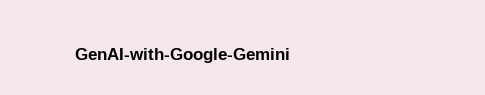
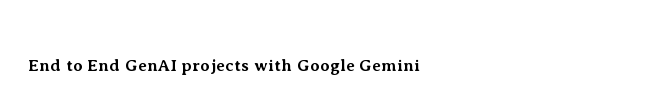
[75,48,290,63] GenAI-with-Google-Gemini -> [28,59,421,75] End to End GenAI projects with Google Gemini

